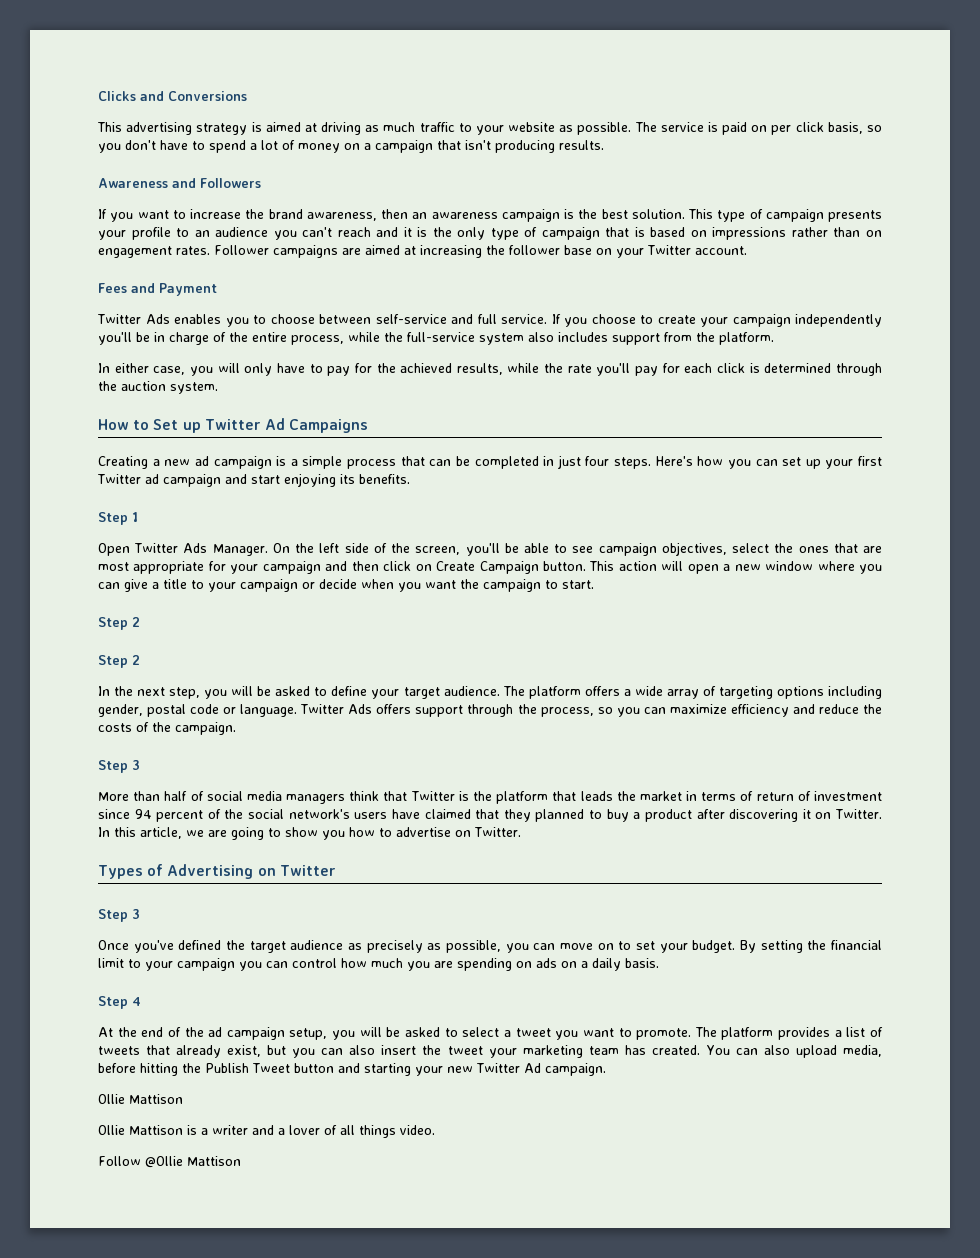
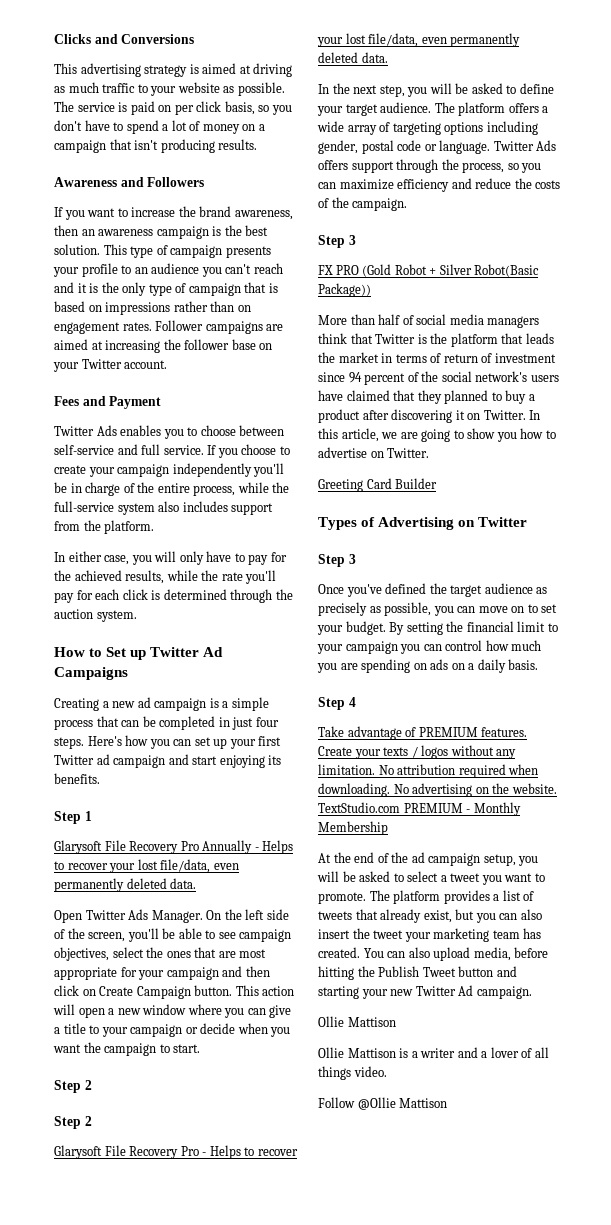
(138, 517) none -> [54,840,294,854] [54,859,239,873] [54,878,197,892] // Glarysoft File Recovery Pro Annually - Helps to recover your lost file/data, even permanently deleted data.
(140, 660) none -> [54,1145,298,1159] [317,33,521,47] [318,52,388,63] // Glarysoft File Recovery Pro - Helps to recover your lost file/data, even permanently deleted data.
(140, 765) none -> [318,264,540,277] [318,283,371,297] // FX PRO (Gold Robot + Silver Robot(Basic Package))
(521, 832) none -> [318,478,438,492] // Greeting Card Builder
(141, 1001) none -> [318,726,528,740] [318,745,517,759] [318,764,539,778] [318,783,557,797] [318,802,521,816] [318,821,388,835] // Take advantage of PREMIUM features. Create your texts / logos without any limitation. No attribution required when downloading. No advertising on the website. TextStudio.com PREMIUM - Monthly Membership

